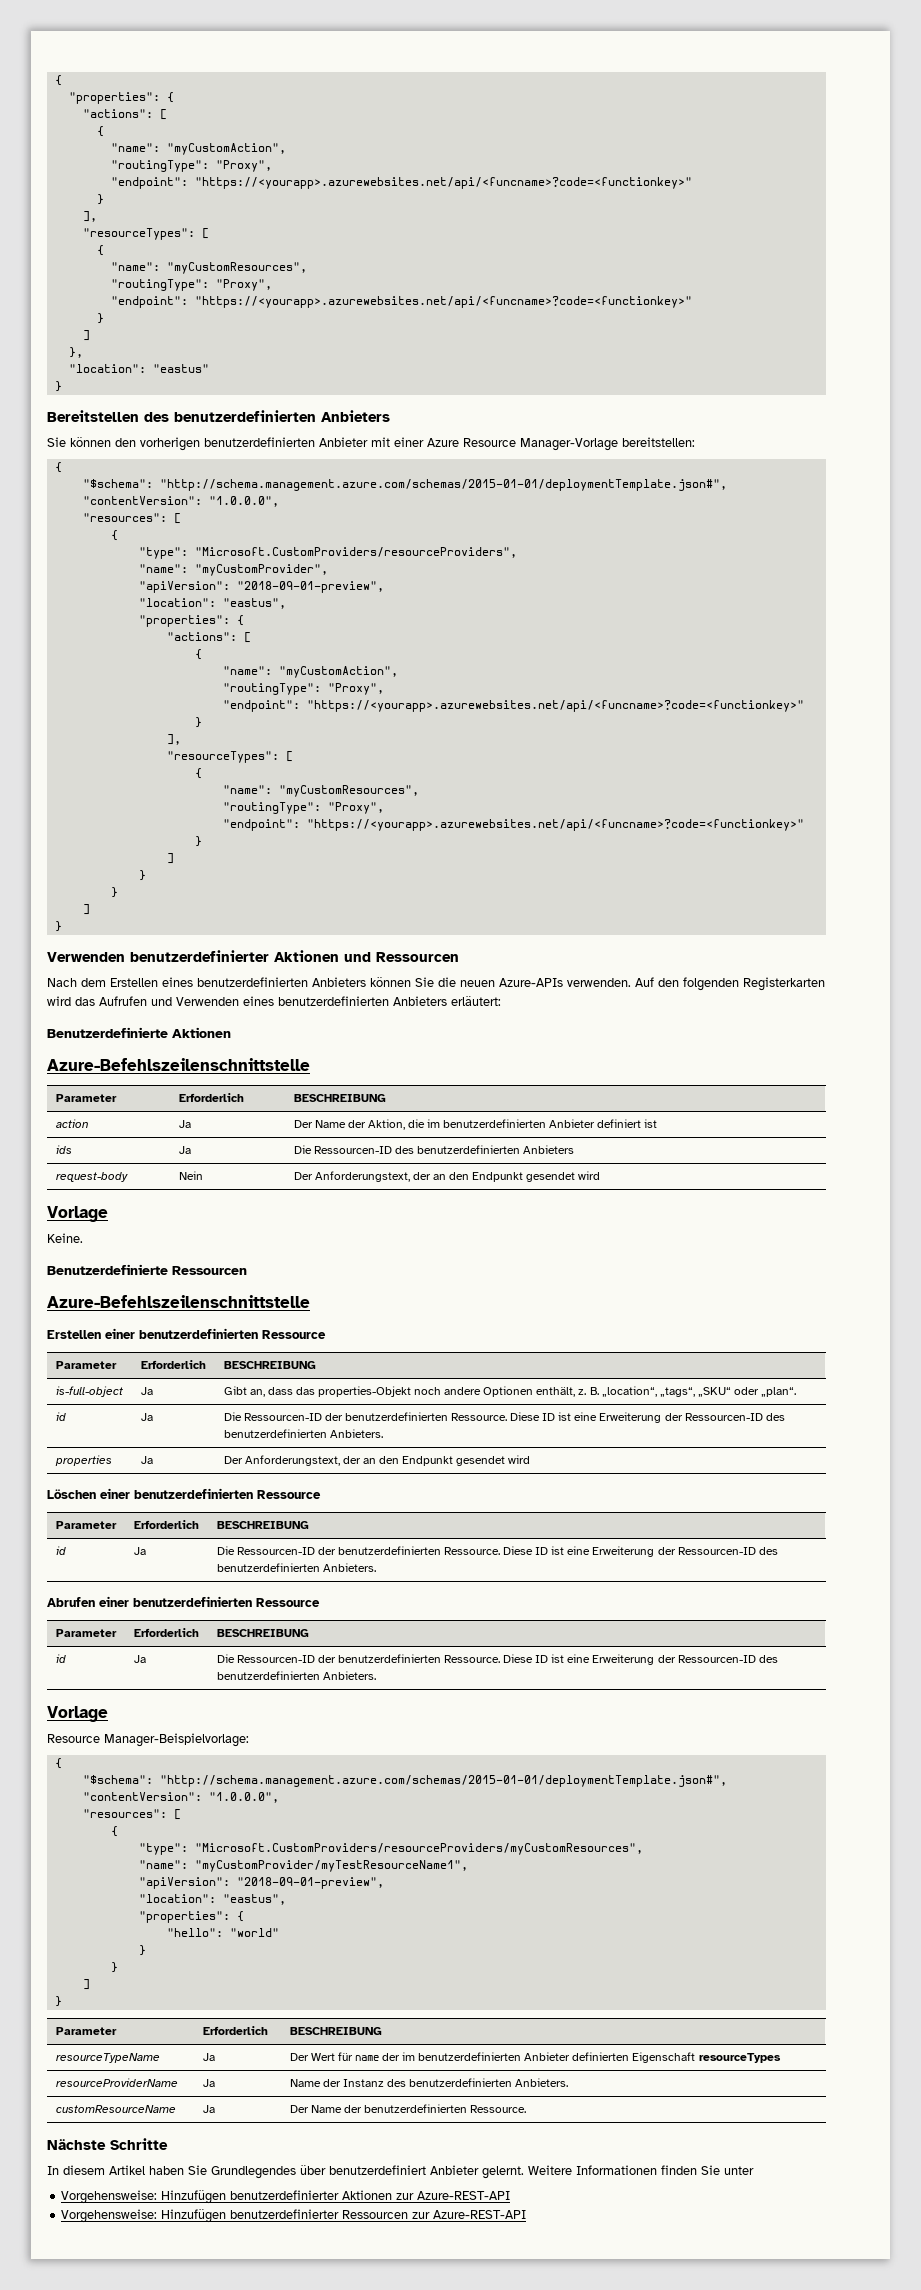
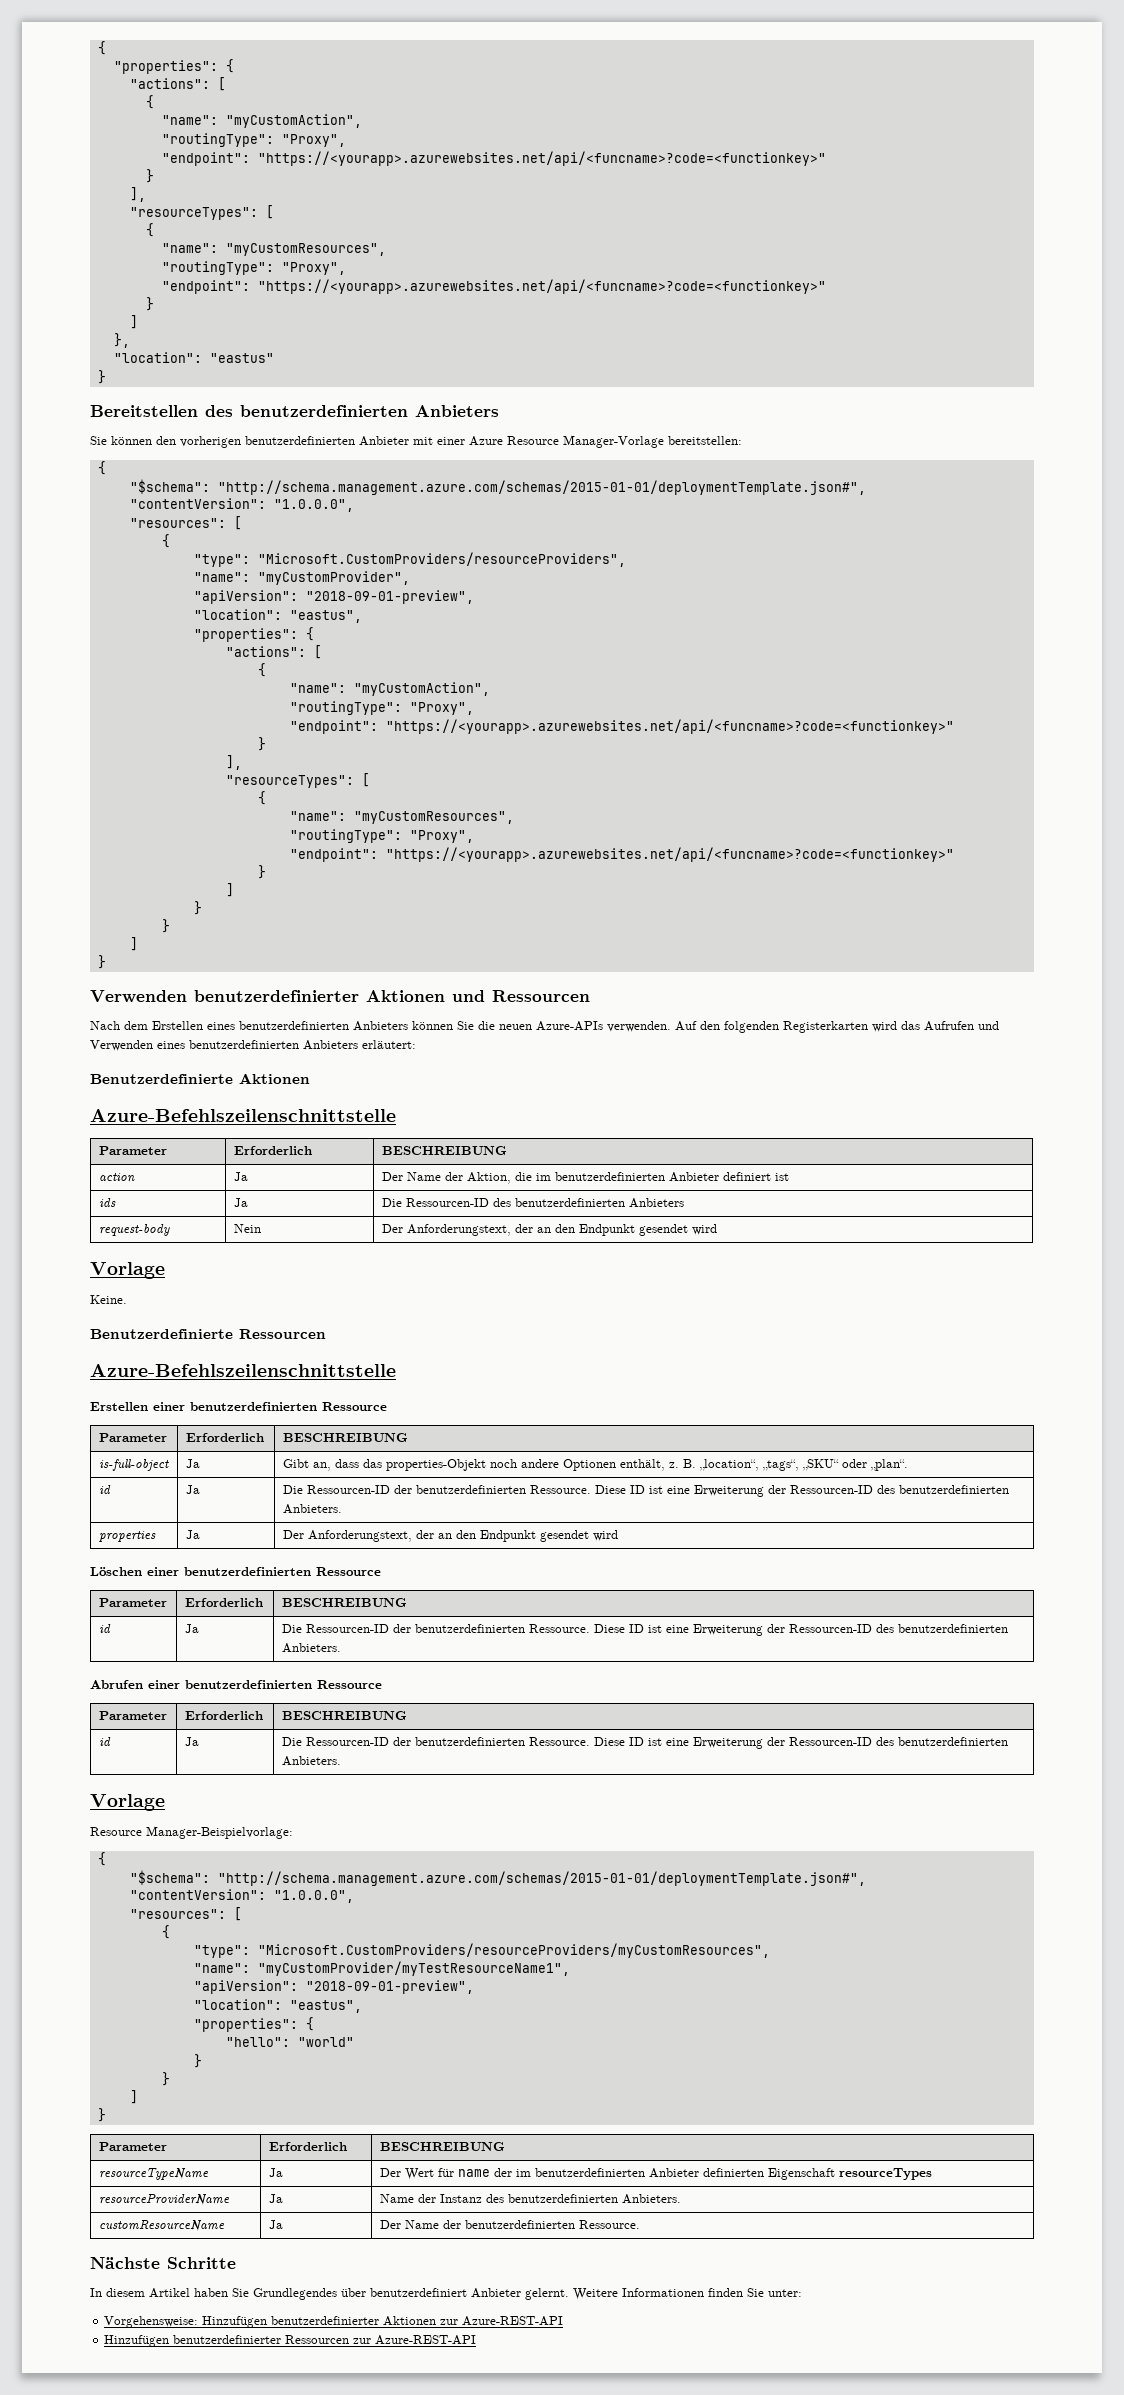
[724,2166,754,2175] unter -> [768,2289,802,2297] unter:
[61,2209,158,2223] Vorgehensweise: -> (564, 2321) none

